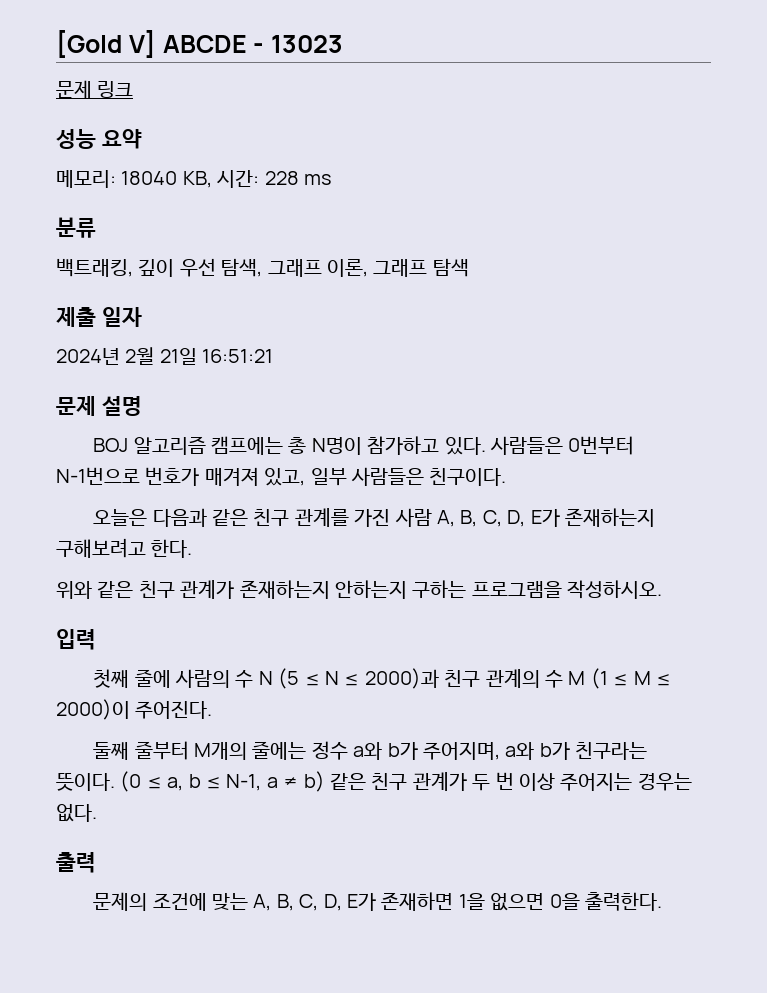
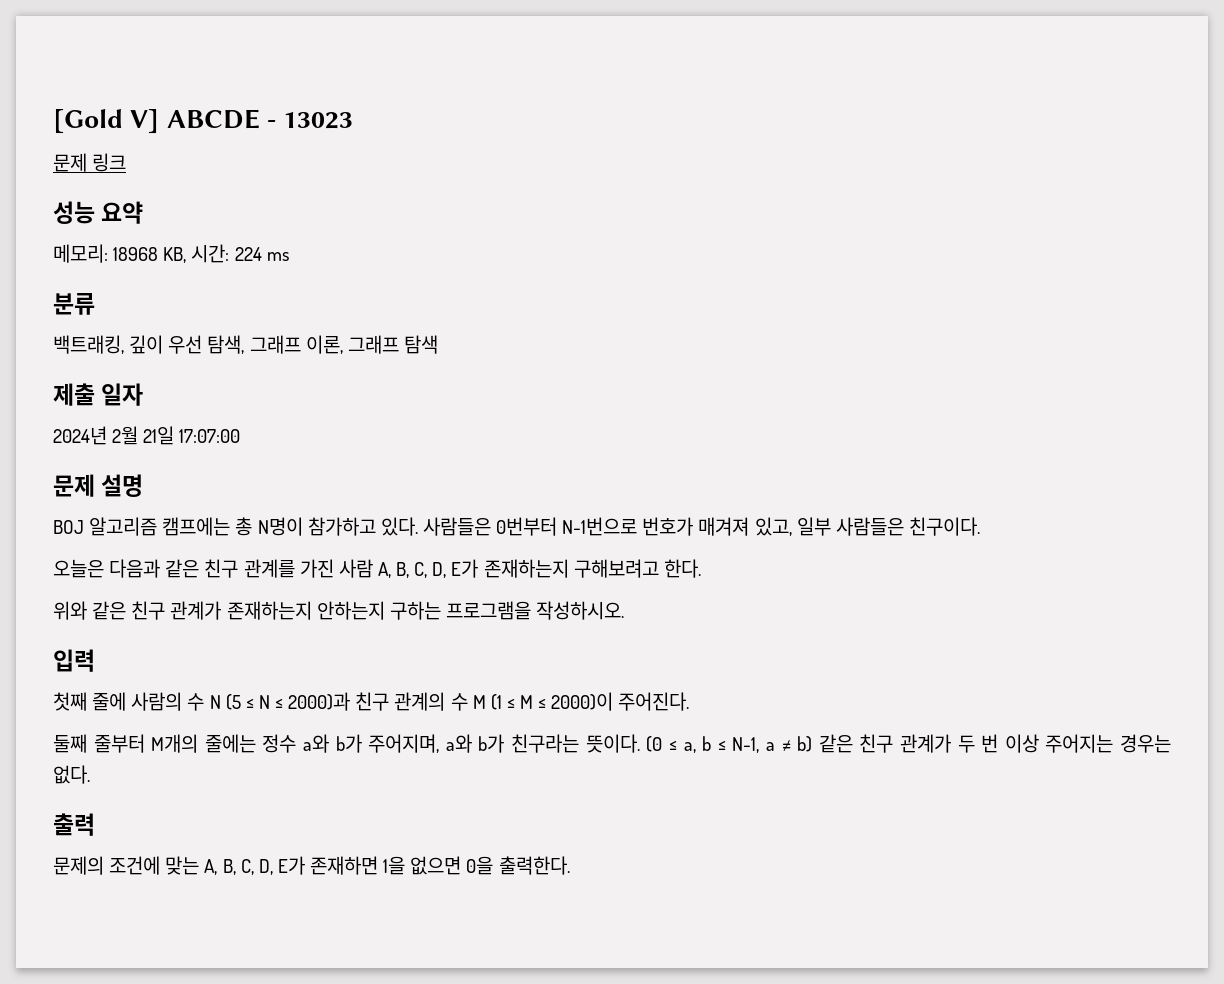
[121,171,178,185] 18040 -> [113,247,159,261] 18968
[264,171,299,185] 228 -> [234,247,262,261] 224
[202,349,274,363] 16:51:21 -> [179,429,241,443] 17:07:00

